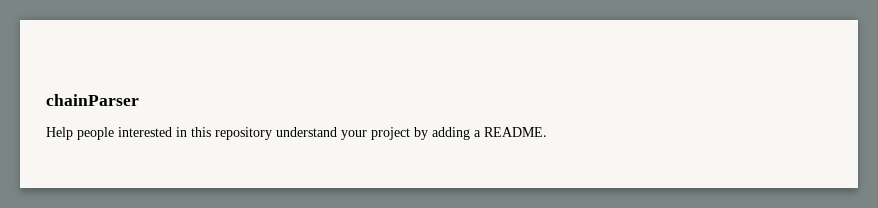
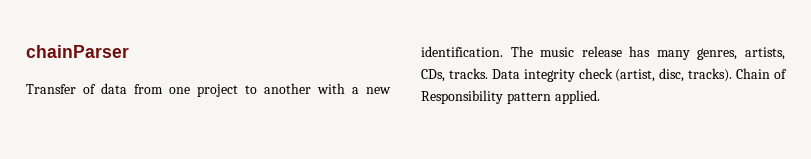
[46,127,547,140] Help people interested in this repository understand your project by adding a README. -> [26,83,391,97] [421,46,785,60] [421,68,787,82] [421,90,600,104] Transfer of data from one project to another with a new identification. The music release has many genres, artists, CDs, tracks. Data integrity check (artist, disc, tracks). Chain of Responsibility pattern applied.

